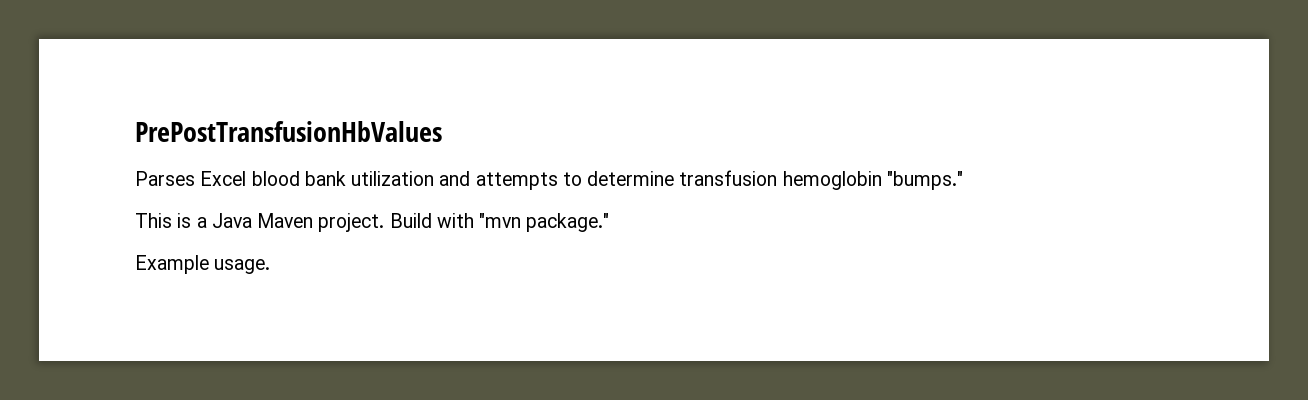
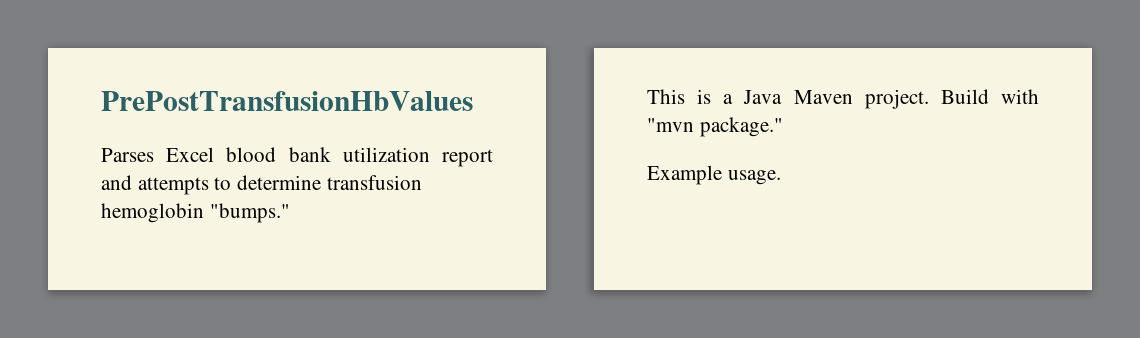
(435, 178) none -> [441,149,493,167] report

